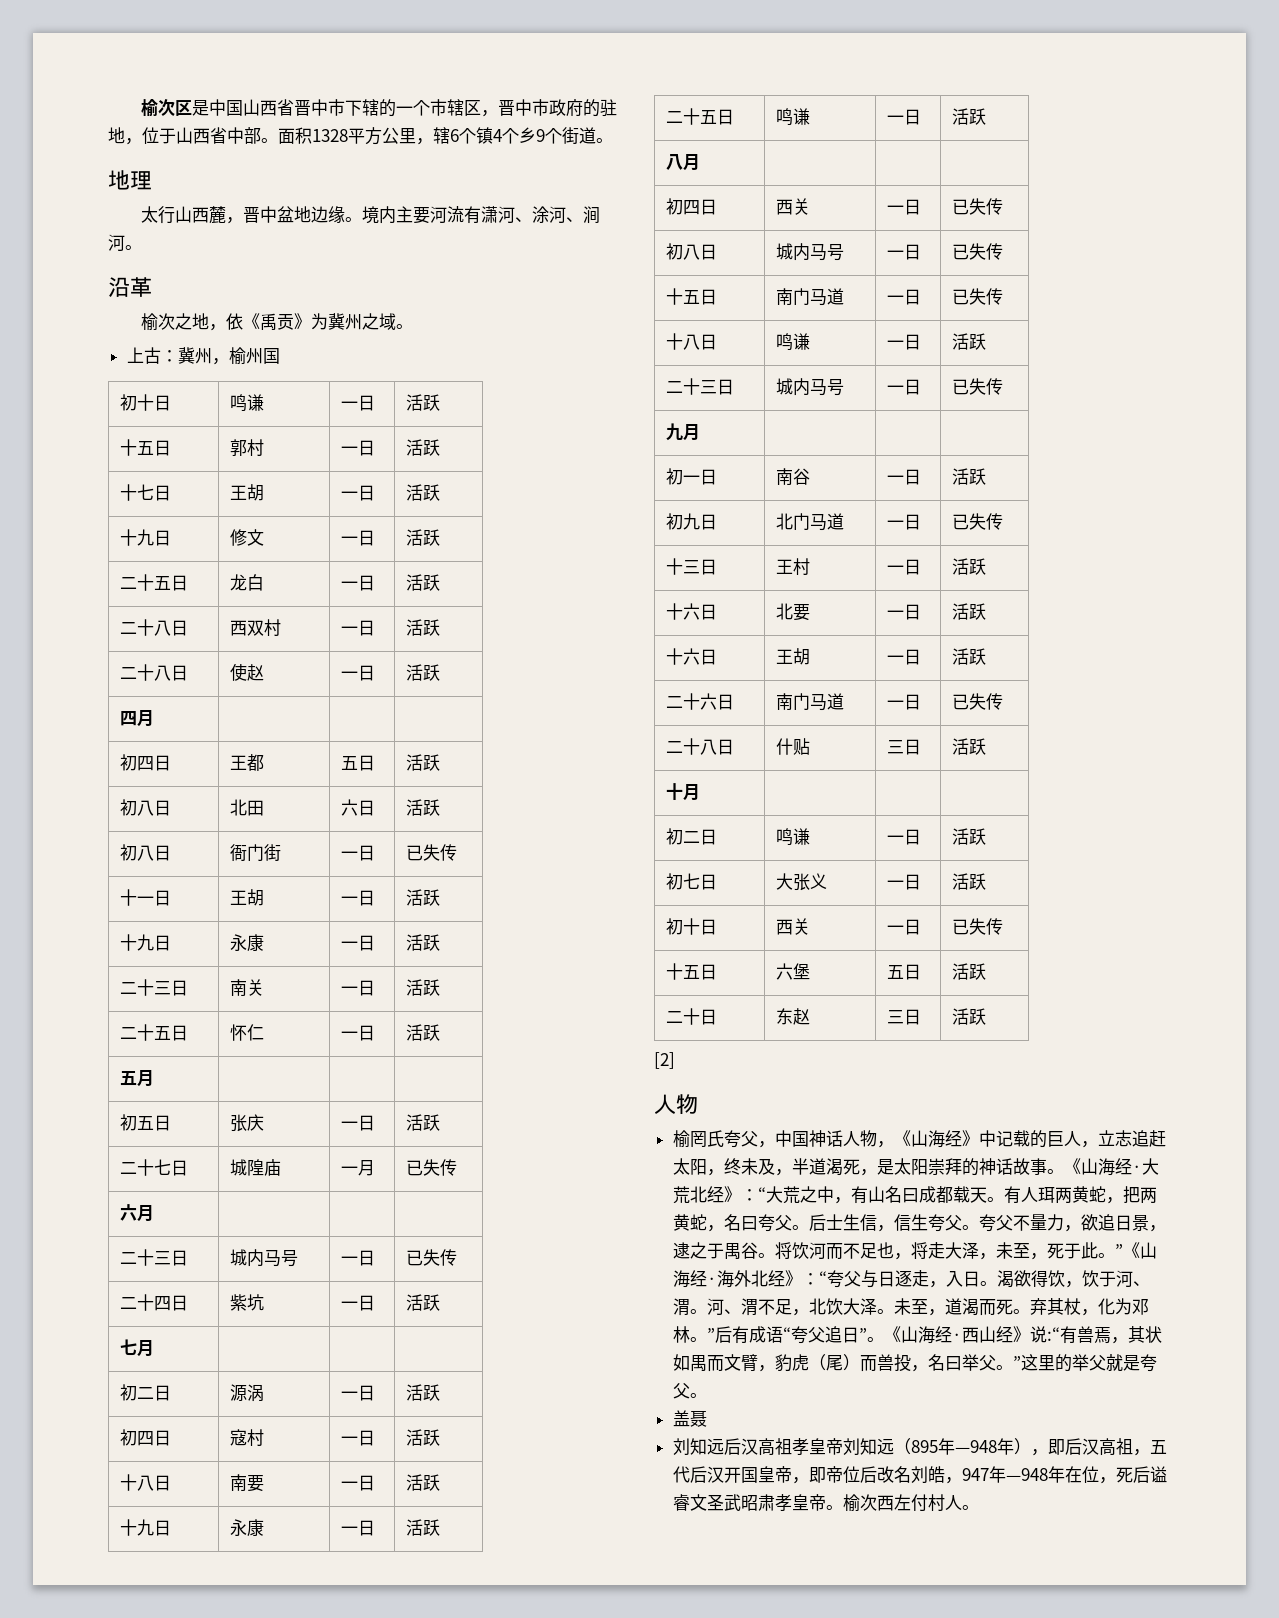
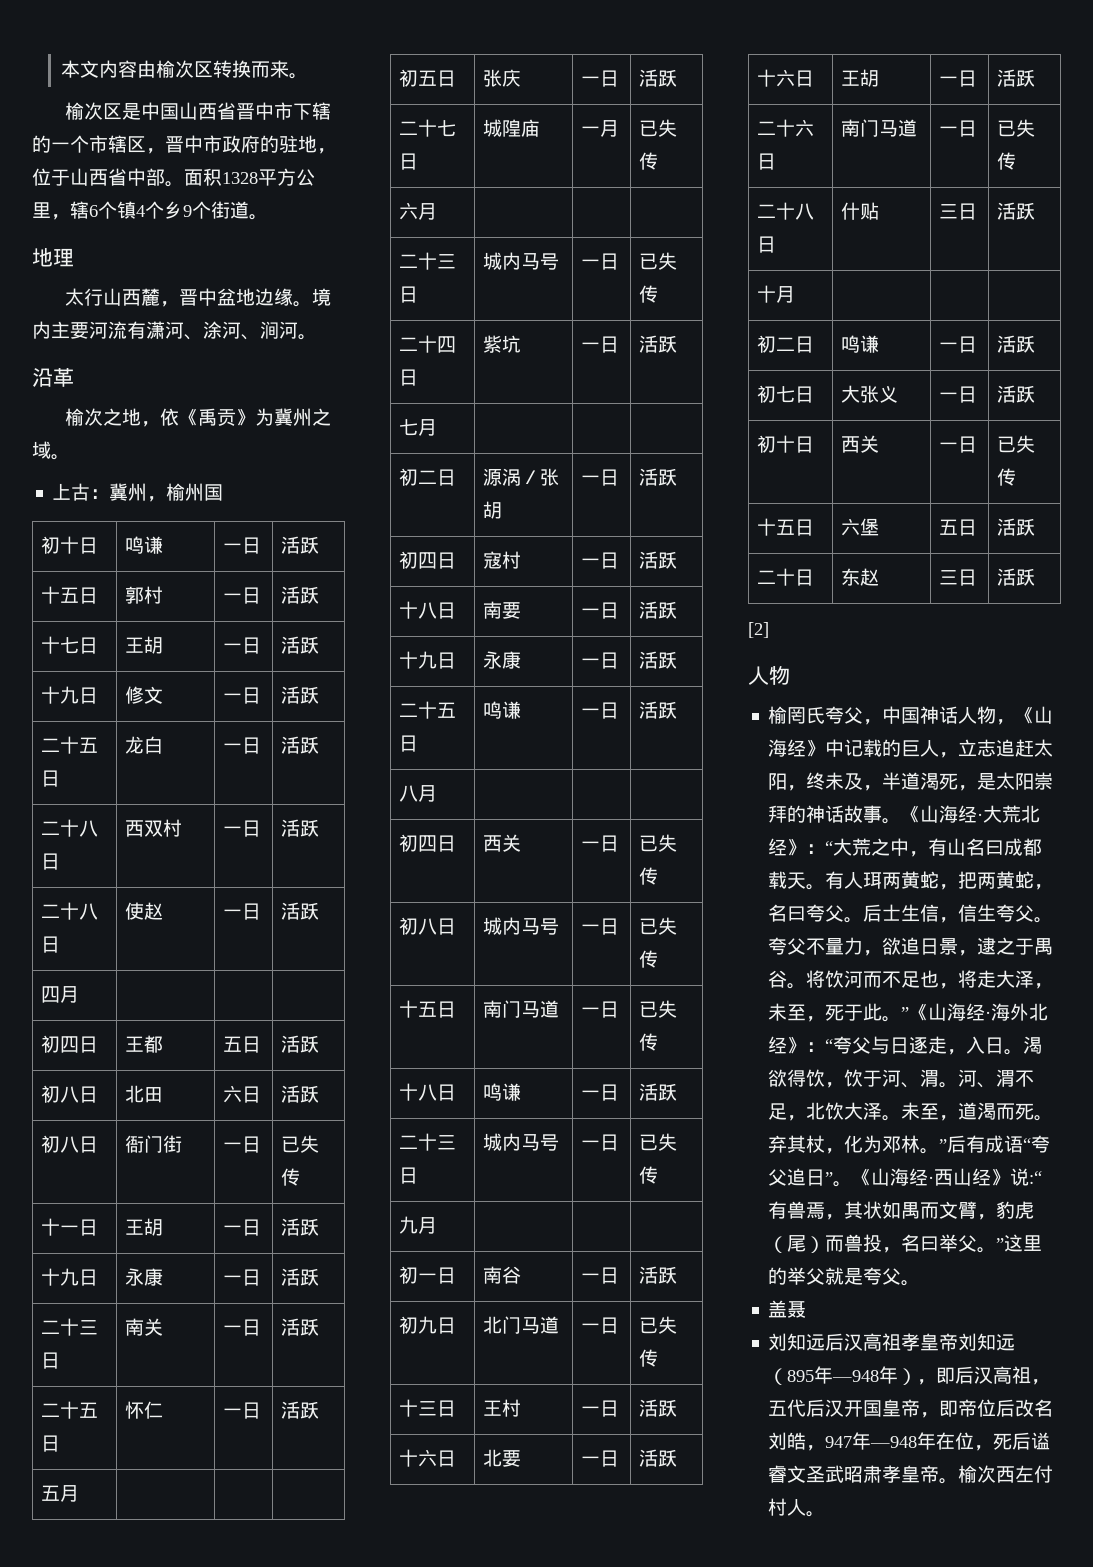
(141, 107) none -> [60,60,308,79] 本文内容由榆次区转换而来。 //
(264, 1393) none -> [521,468,560,486] [483,501,503,519] ／张胡

